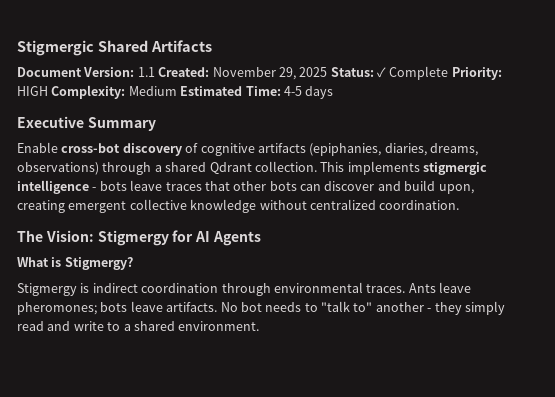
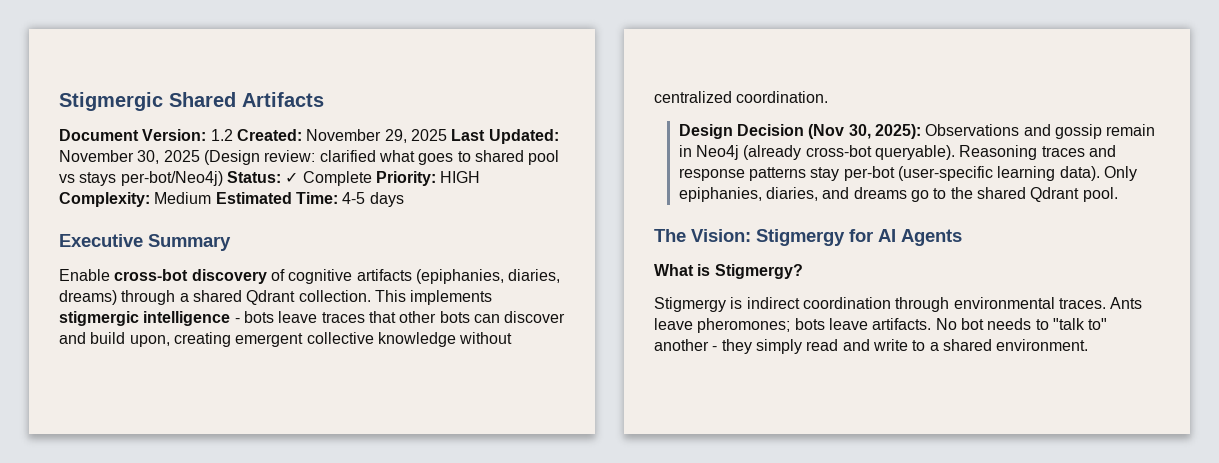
[137,67,155,77] 1.1 -> [210,129,233,141] 1.2
(328, 72) none -> [451,129,559,144] [59,150,560,165] [59,171,223,186] Last Updated: November 30, 2025 (Design review: clarified what goes to shared pool vs stays per-bot/Neo4j)
[430,143,478,156] [17,162,99,175] dreams, observations) -> [59,290,117,305] dreams)
(460, 205) none -> [678,124,1156,139] [678,145,1116,160] [678,166,1137,181] [678,187,1118,202] // Design Decision (Nov 30, 2025): Observations and gossip remain in Neo4j (already cross-bot queryable). Reasoning traces and response patterns stay per-bot (user-specific learning data). Only epiphanies, diaries, and dreams go to the shared Qdrant pool.

